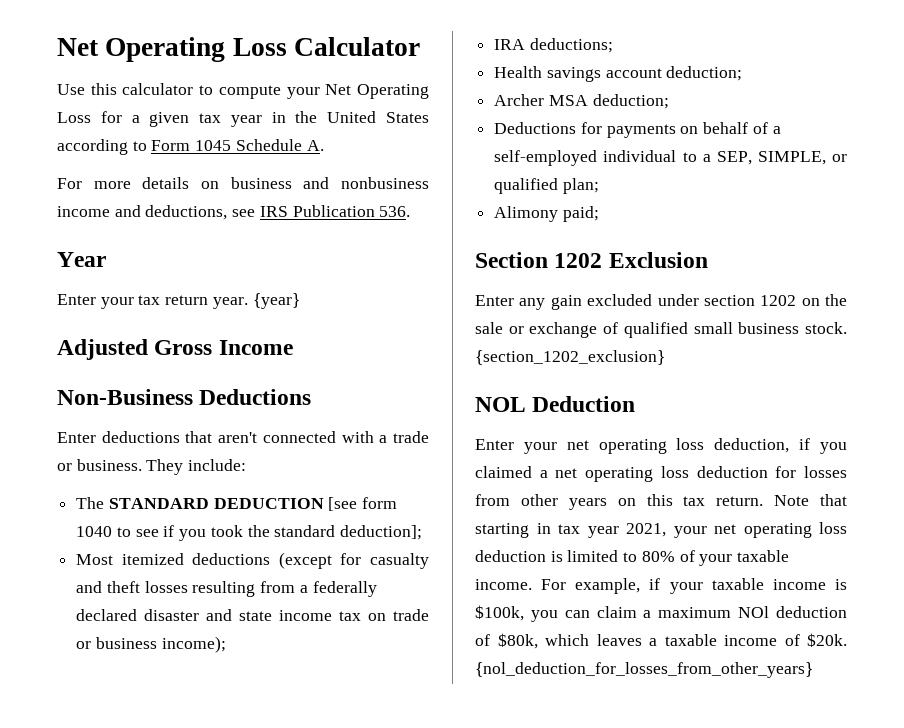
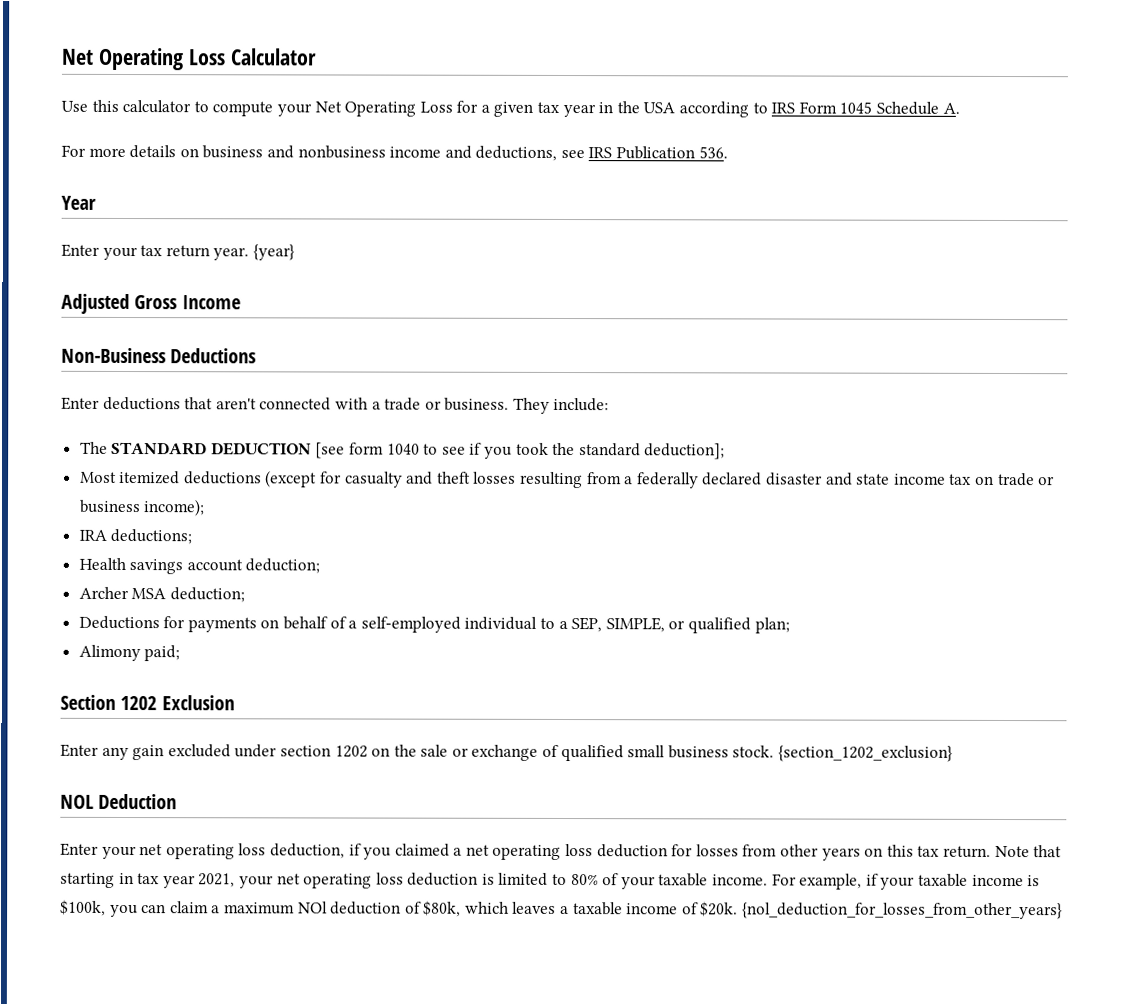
[327,111,429,123] United States -> [643,102,676,114] USA
(147, 146) none -> [771,102,796,114] IRS

